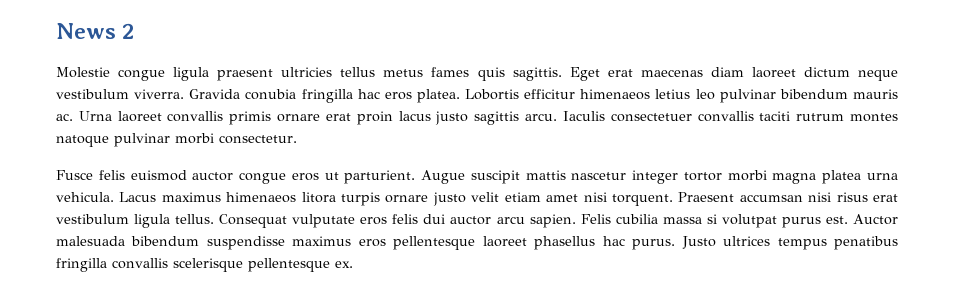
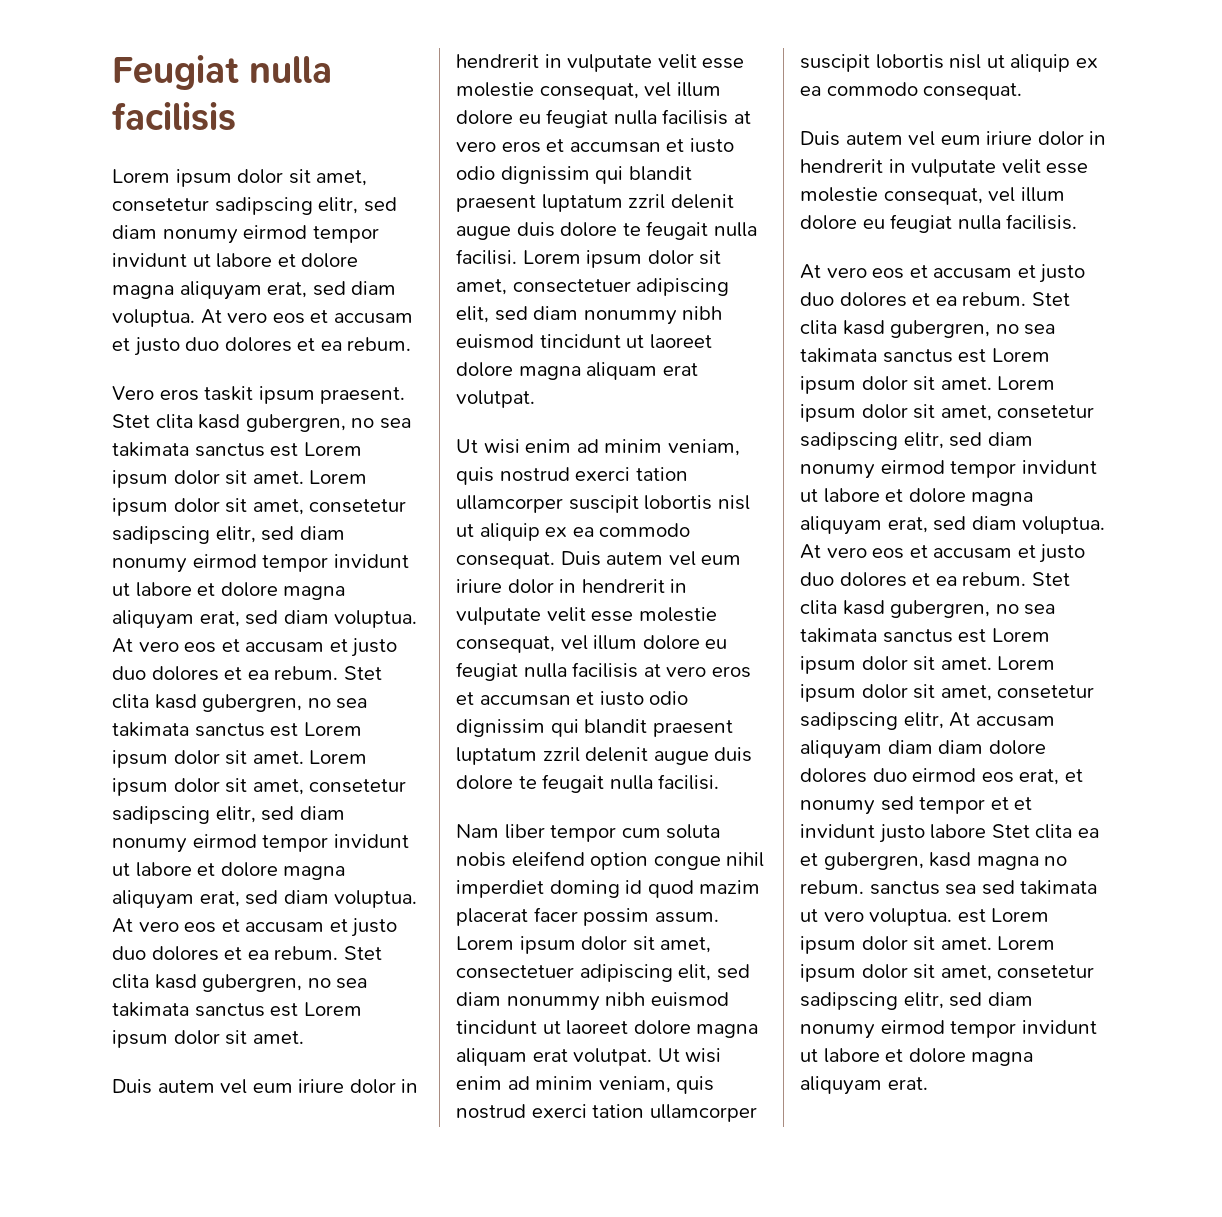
[56,23,135,39] [56,67,898,81] [56,89,898,103] [56,111,899,125] [56,133,297,147] [56,170,898,184] [56,192,898,206] [56,214,898,228] [56,236,898,250] [56,258,353,272] News 2 // Molestie congue ligula praesent ultricies tellus metus fames quis sagittis. Eget erat maecenas diam laoreet dictum neque vestibulum viverra. Gravida conubia fringilla hac eros platea. Lobortis efficitur himenaeos letius leo pulvinar bibendum mauris ac. Urna laoreet convallis primis ornare erat proin lacus justo sagittis arcu. Iaculis consectetuer convallis taciti rutrum montes natoque pulvinar morbi consectetur. // Fusce felis euismod auctor congue eros ut parturient. Augue suscipit mattis nascetur integer tortor morbi magna platea urna vehicula. Lacus maximus himenaeos litora turpis ornare justo velit etiam amet nisi torquent. Praesent accumsan nisi risus erat vestibulum ligula tellus. Consequat vulputate eros felis dui auctor arcu sapien. Felis cubilia massa si volutpat purus est. Auctor malesuada bibendum suspendisse maximus eros pellentesque laoreet phasellus hac purus. Justo ultrices tempus penatibus fringilla convallis scelerisque pellentesque ex. -> [112,55,332,90] [112,102,236,131] [112,169,368,187] [112,197,397,215] [112,225,379,244] [112,253,359,268] [112,281,397,300] [112,309,413,327] [112,337,412,356] [112,386,406,404] [112,414,411,432] [112,442,362,457] [112,470,368,488] [112,498,407,516] [112,526,345,544] [112,554,409,573] [112,582,346,600] [112,610,418,629] [112,638,398,657] [112,666,382,681] [112,694,368,712] [112,722,362,737] [112,750,368,768] [112,778,407,796] [112,806,345,824] [112,834,409,853] [112,862,346,880] [112,890,418,909] [112,918,398,937] [112,946,382,961] [112,974,368,992] [112,1002,362,1017] [112,1030,304,1048] [112,1079,419,1094] [456,54,745,72] [456,82,721,100] [456,109,751,128] [456,138,734,153] [456,166,692,184] [456,194,734,212] [456,221,757,240] [456,249,722,268] [456,278,730,296] [456,306,723,325] [456,334,712,349] [456,362,698,380] [456,390,535,408] [456,439,740,456] [456,467,688,485] [456,495,750,513] [456,523,691,541] [456,551,742,569] [456,579,688,594] [456,607,717,625] [456,635,728,653] [456,662,751,681] [456,691,689,706] [456,719,733,737] [456,747,753,765] [456,774,720,793] [456,824,721,842] [456,851,765,870] [456,880,761,898] [456,907,719,926] [456,936,712,954] [456,964,750,982] [456,992,729,1011] [456,1020,759,1038] [456,1048,722,1066] [456,1076,715,1094] [456,1104,757,1122] [800,54,1098,72] [800,82,1023,100] [800,131,1107,146] [800,159,1089,177] [800,187,1065,205] [800,214,1078,233] [800,264,1086,283] [800,292,1070,307] [800,320,1056,338] [800,348,1050,363] [800,376,1056,394] [800,404,1095,422] [800,432,1033,450] [800,460,1097,479] [800,488,1034,506] [800,516,1106,535] [800,544,1086,563] [800,572,1070,587] [800,600,1056,618] [800,628,1050,643] [800,656,1056,674] [800,684,1095,702] [800,712,1055,730] [800,740,1046,759] [800,768,1083,785] [800,796,1033,815] [800,824,1099,843] [800,852,1068,870] [800,880,1098,895] [800,908,1050,926] [800,936,1056,954] [800,964,1095,982] [800,992,1033,1010] [800,1020,1097,1039] [800,1048,1034,1066] [800,1076,928,1095] Feugiat nulla facilisis // Lorem ipsum dolor sit amet, consetetur sadipscing elitr, sed diam nonumy eirmod tempor invidunt ut labore et dolore magna aliquyam erat, sed diam voluptua. At vero eos et accusam et justo duo dolores et ea rebum. // Vero eros taskit ipsum praesent. Stet clita kasd gubergren, no sea takimata sanctus est Lorem ipsum dolor sit amet. Lorem ipsum dolor sit amet, consetetur sadipscing elitr, sed diam nonumy eirmod tempor invidunt ut labore et dolore magna aliquyam erat, sed diam voluptua. At vero eos et accusam et justo duo dolores et ea rebum. Stet clita kasd gubergren, no sea takimata sanctus est Lorem ipsum dolor sit amet. Lorem ipsum dolor sit amet, consetetur sadipscing elitr, sed diam nonumy eirmod tempor invidunt ut labore et dolore magna aliquyam erat, sed diam voluptua. At vero eos et accusam et justo duo dolores et ea rebum. Stet clita kasd gubergren, no sea takimata sanctus est Lorem ipsum dolor sit amet. // Duis autem vel eum iriure dolor in hendrerit in vulputate velit esse molestie consequat, vel illum dolore eu feugiat nulla facilisis at vero eros et accumsan et iusto odio dignissim qui blandit praesent luptatum zzril delenit augue duis dolore te feugait nulla facilisi. Lorem ipsum dolor sit amet, consectetuer adipiscing elit, sed diam nonummy nibh euismod tincidunt ut laoreet dolore magna aliquam erat volutpat. // Ut wisi enim ad minim veniam, quis nostrud exerci tation ullamcorper suscipit lobortis nisl ut aliquip ex ea commodo consequat. Duis autem vel eum iriure dolor in hendrerit in vulputate velit esse molestie consequat, vel illum dolore eu feugiat nulla facilisis at vero eros et accumsan et iusto odio dignissim qui blandit praesent luptatum zzril delenit augue duis dolore te feugait nulla facilisi. // Nam liber tempor cum soluta nobis eleifend option congue nihil imperdiet doming id quod mazim placerat facer possim assum. Lorem ipsum dolor sit amet, consectetuer adipiscing elit, sed diam nonummy nibh euismod tincidunt ut laoreet dolore magna aliquam erat volutpat. Ut wisi enim ad minim veniam, quis nostrud exerci tation ullamcorper suscipit lobortis nisl ut aliquip ex ea commodo consequat. // Duis autem vel eum iriure dolor in hendrerit in vulputate velit esse molestie consequat, vel illum dolore eu feugiat nulla facilisis. // At vero eos et accusam et justo duo dolores et ea rebum. Stet clita kasd gubergren, no sea takimata sanctus est Lorem ipsum dolor sit amet. Lorem ipsum dolor sit amet, consetetur sadipscing elitr, sed diam nonumy eirmod tempor invidunt ut labore et dolore magna aliquyam erat, sed diam voluptua. At vero eos et accusam et justo duo dolores et ea rebum. Stet clita kasd gubergren, no sea takimata sanctus est Lorem ipsum dolor sit amet. Lorem ipsum dolor sit amet, consetetur sadipscing elitr, At accusam aliquyam diam diam dolore dolores duo eirmod eos erat, et nonumy sed tempor et et invidunt justo labore Stet clita ea et gubergren, kasd magna no rebum. sanctus sea sed takimata ut vero voluptua. est Lorem ipsum dolor sit amet. Lorem ipsum dolor sit amet, consetetur sadipscing elitr, sed diam nonumy eirmod tempor invidunt ut labore et dolore magna aliquyam erat.

